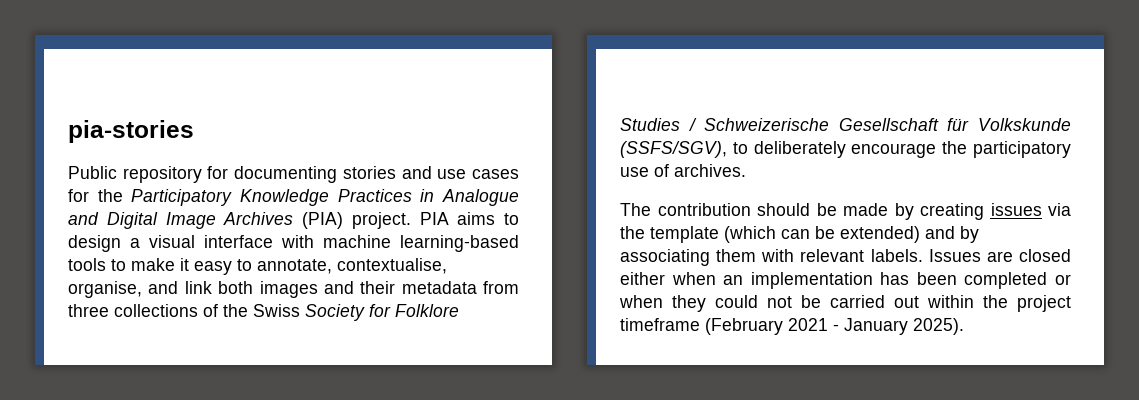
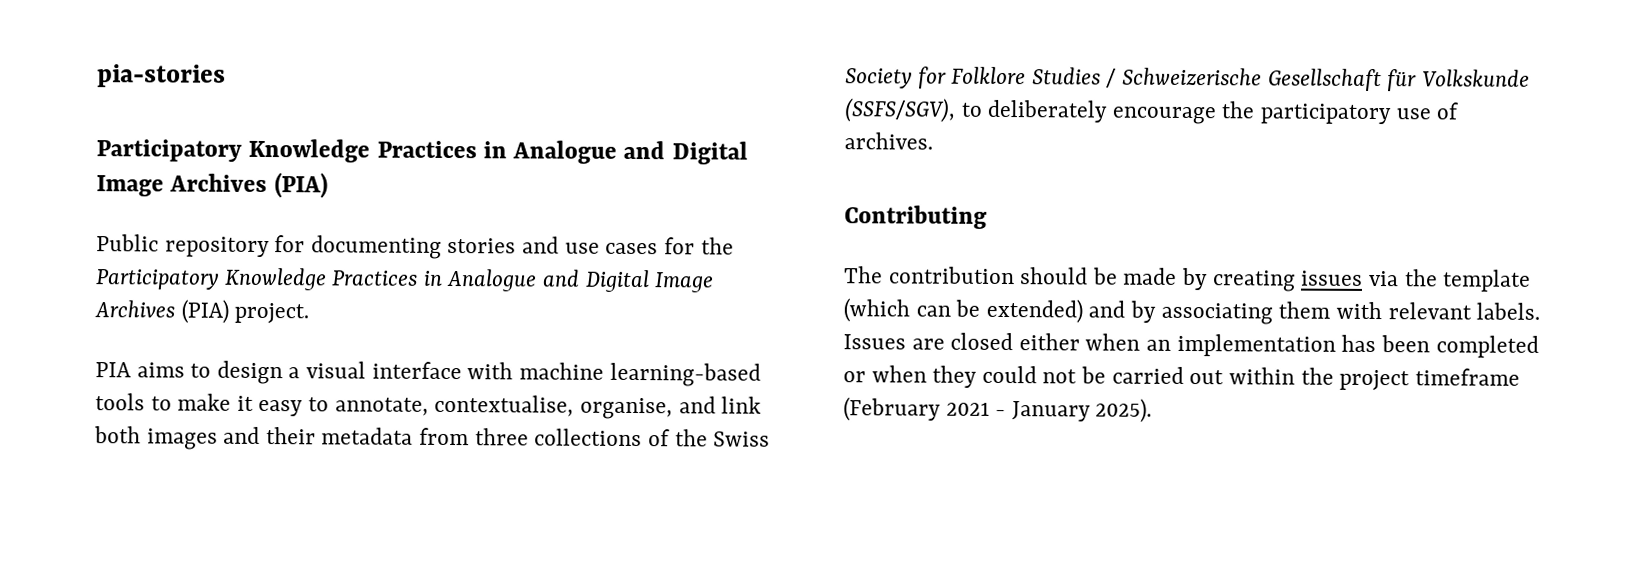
(194, 131) none -> [96,138,748,165] [96,172,328,199] // Participatory Knowledge Practices in Analogue and Digital Image Archives (PIA)
(411, 220) none -> (310, 313) //
(746, 170) none -> [844,205,987,229] // Contributing

